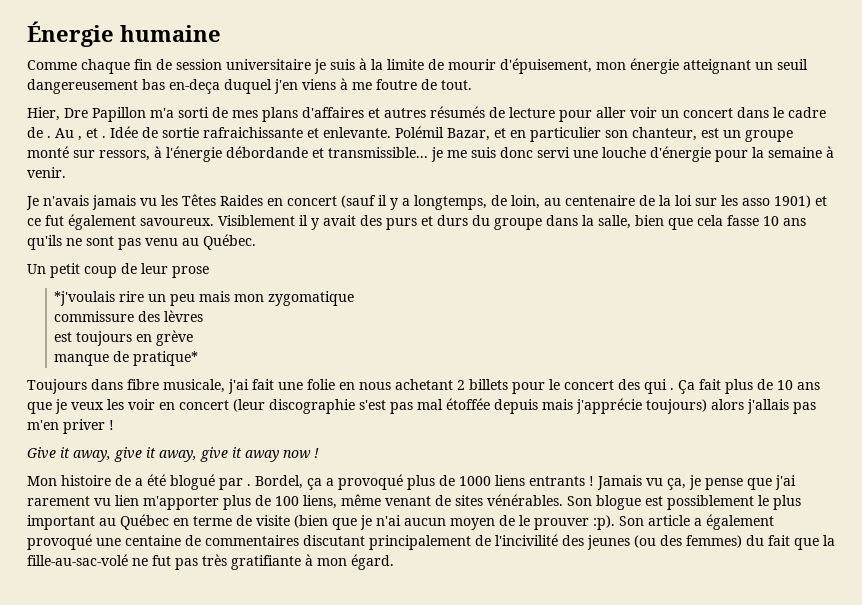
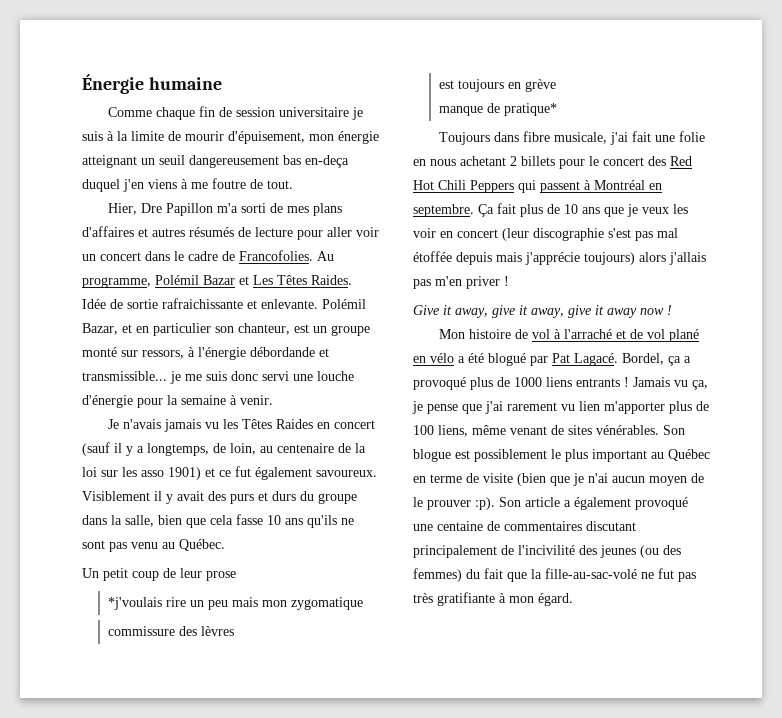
[47,128,106,141] . Au , et . -> [239,250,334,261] [82,275,352,288] Francofolies. Au programme, Polémil Bazar et Les Têtes Raides.
[644,379,674,394] qui . -> [670,156,692,166] [413,180,662,193] [413,204,474,217] Red Hot Chili Peppers qui passent à Montréal en septembre.
(131, 480) none -> [532,329,700,342] [413,353,454,363] vol à l'arraché et de vol plané en vélo
[247,484,251,486] . -> [552,353,618,366] Pat Lagacé.

